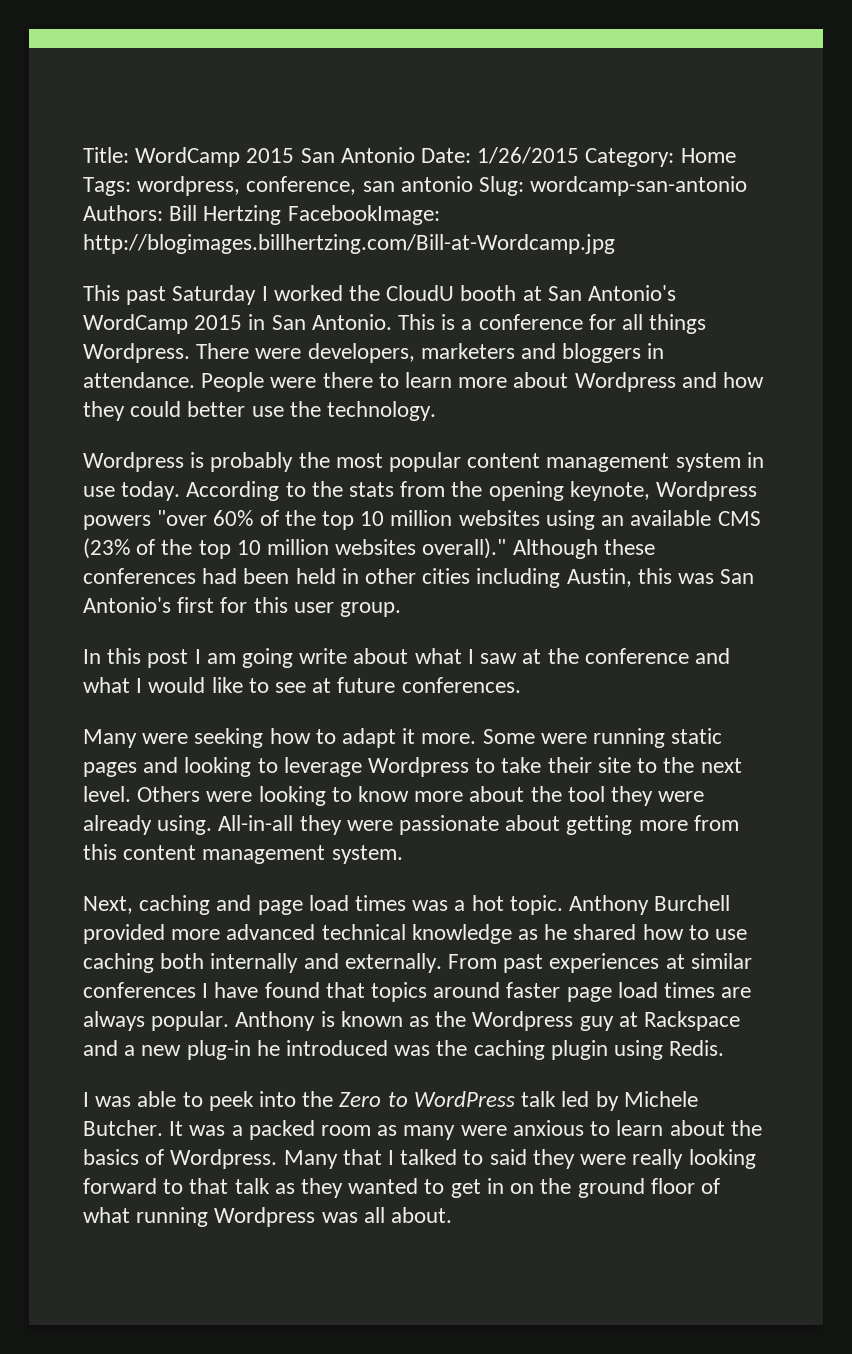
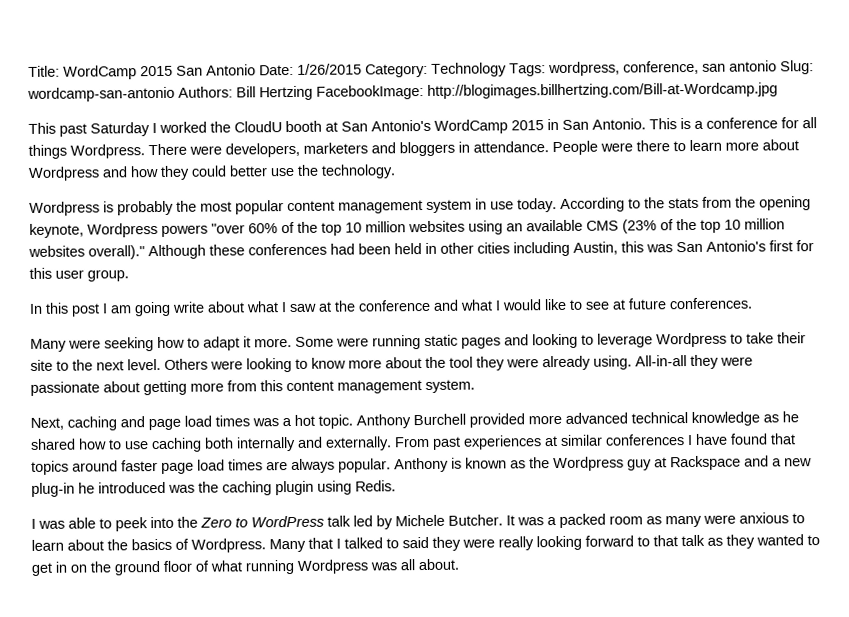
[680,148,736,163] Home -> [431,62,507,77] Technology

